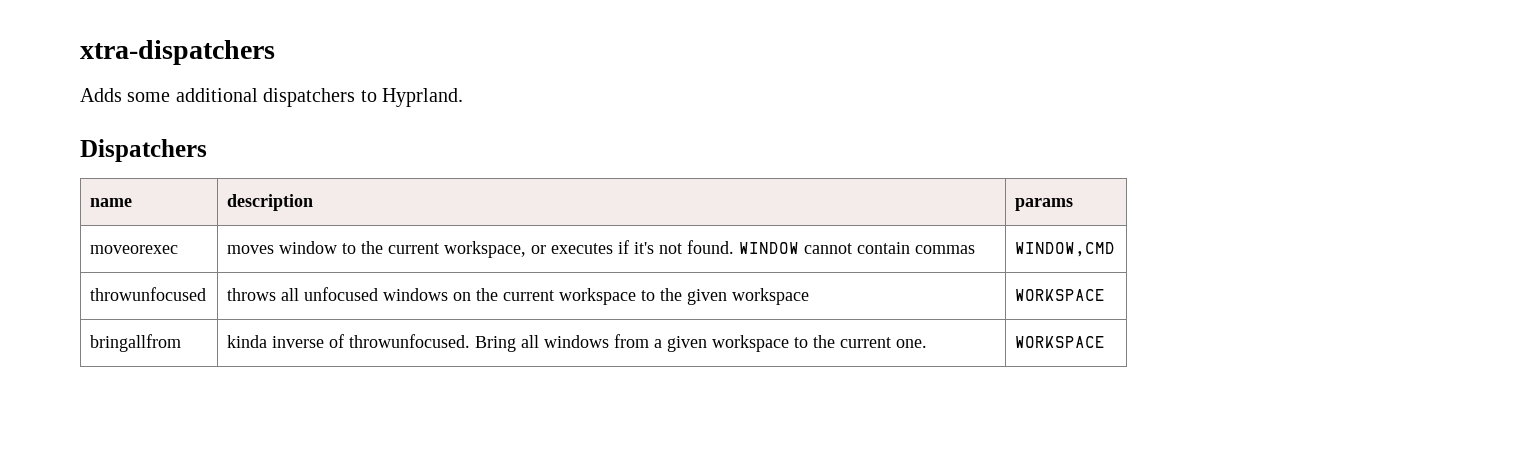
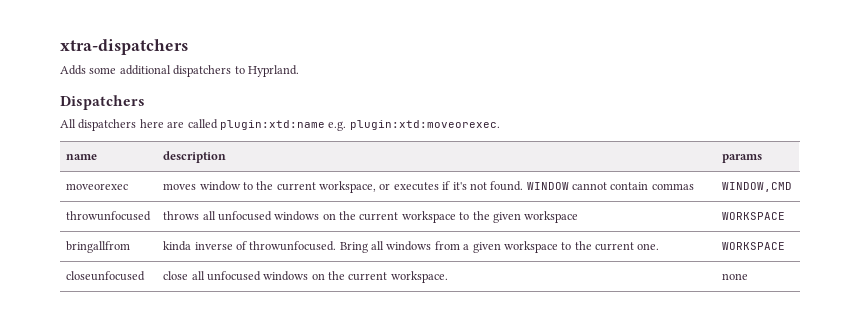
(207, 150) none -> [60,119,500,131] // All dispatchers here are called plugin:xtd:name e.g. plugin:xtd:moveorexec.
(1106, 342) none -> [66,271,146,281] [163,271,448,283] [722,273,749,280] // closeunfocused | close all unfocused windows on the current workspace. | none

